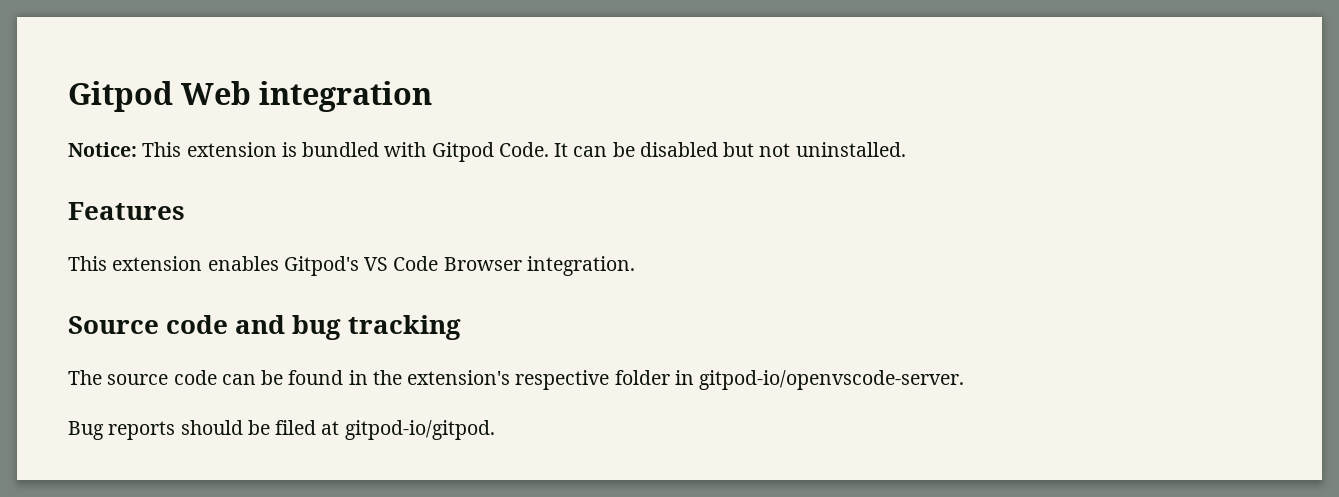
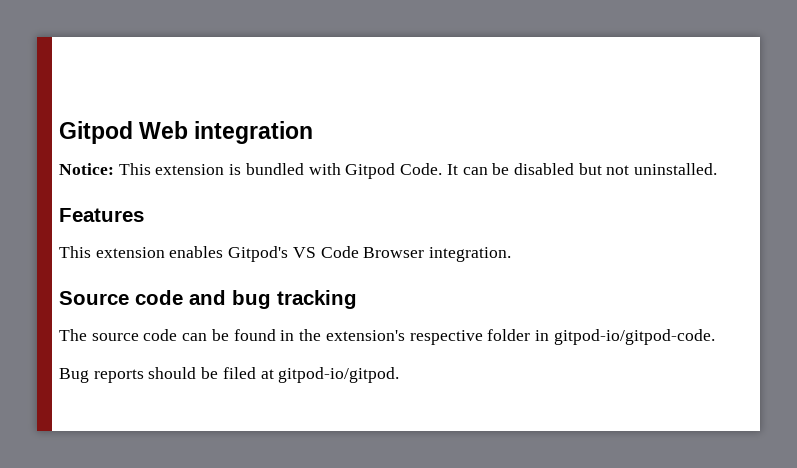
[699,370,965,390] gitpod-io/openvscode-server. -> [553,329,715,345] gitpod-io/gitpod-code.

